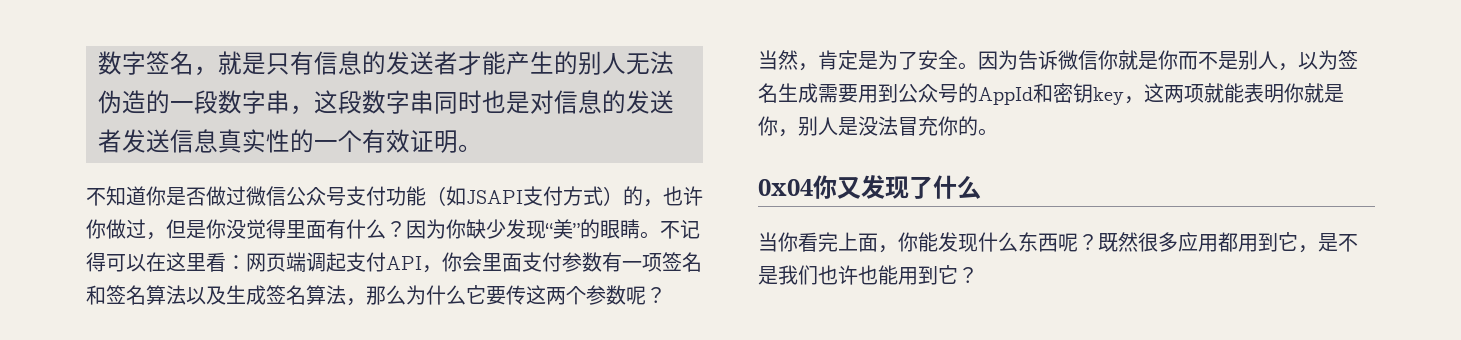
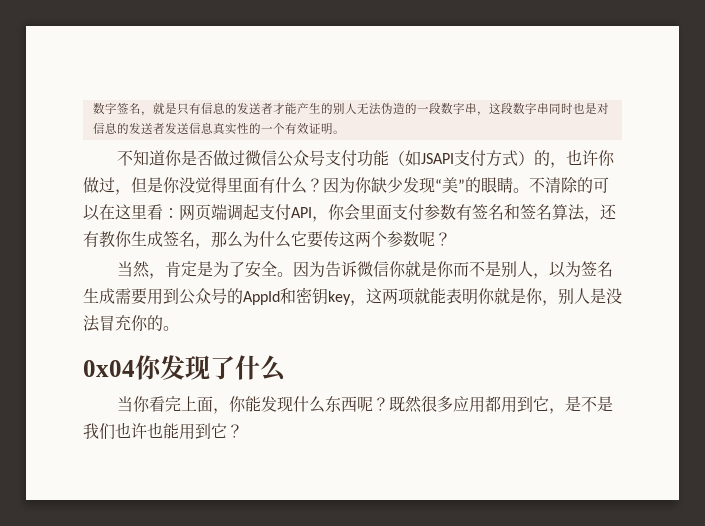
[680,219,700,239] [86,252,106,272] 记得 -> [545,177,593,193] 清除的
[622,253,662,272] 一项 -> (472, 212) none
[186,286,226,305] 以及 -> [584,204,617,222] [83,231,132,248] ，还有教你
[306,285,346,305] 算法 -> (195, 239) none
[837,177,861,199] 又 -> (162, 367) none

